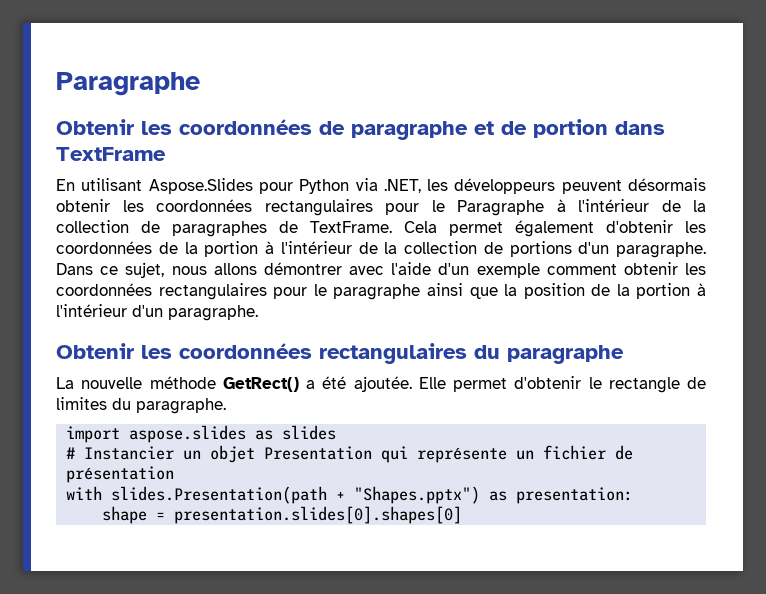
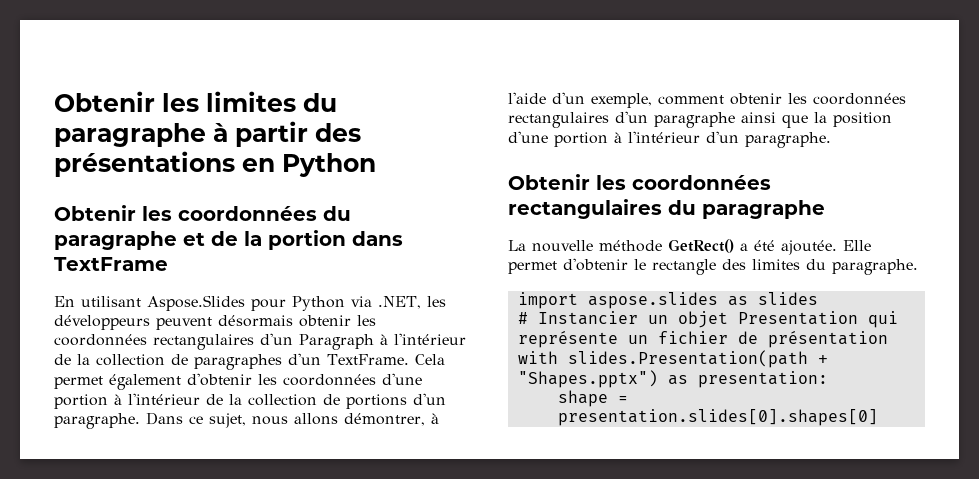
[56,72,200,96] [56,119,345,135] Paragraphe // Obtenir les coordonnées de -> [54,91,337,112] [54,121,361,147] [54,151,376,177] [54,205,351,221] Obtenir les limites du paragraphe à partir des présentations en Python // Obtenir les coordonnées du
(527, 128) none -> [244,231,262,246] la
[385,200,544,216] pour le Paragraphe -> [260,333,374,350] d'un Paragraph
[279,221,298,233] de -> [288,353,321,365] d'un
[158,242,198,254] de la -> [382,373,422,385] d'une
[263,262,384,275] démontrer avec -> [344,413,439,426] démontrer, à
[476,263,540,278] exemple -> [591,93,652,108] exemple,
[273,284,327,299] pour le -> [615,111,648,123] d'un
[591,284,630,296] de la -> [508,131,548,143] d'une
[687,377,706,389] de -> [722,259,746,270] des

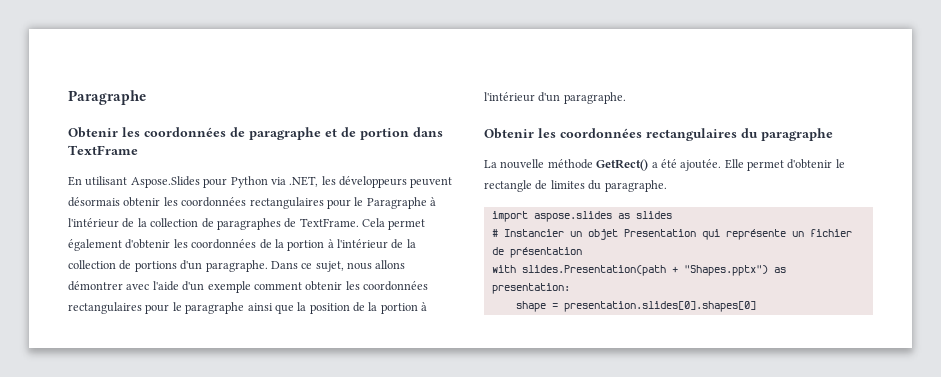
[54,91,337,112] [54,121,361,147] [54,151,376,177] [54,205,351,221] Obtenir les limites du paragraphe à partir des présentations en Python // Obtenir les coordonnées du -> [68,90,146,105] [68,127,245,138] Paragraphe // Obtenir les coordonnées de
[244,231,262,246] la -> (356, 132) none
[260,333,374,350] d'un Paragraph -> [326,197,427,209] pour le Paragraphe
[288,353,321,365] d'un -> [284,218,297,228] de
[382,373,422,385] d'une -> [259,239,284,249] de la
[344,413,439,426] démontrer, à -> [68,281,150,291] démontrer avec
[591,93,652,108] exemple, -> [207,281,251,293] exemple
[615,111,648,123] d'un -> [145,302,182,314] pour le
[508,131,548,143] d'une -> [353,302,378,312] de la
[722,259,746,270] des -> [535,180,548,190] de

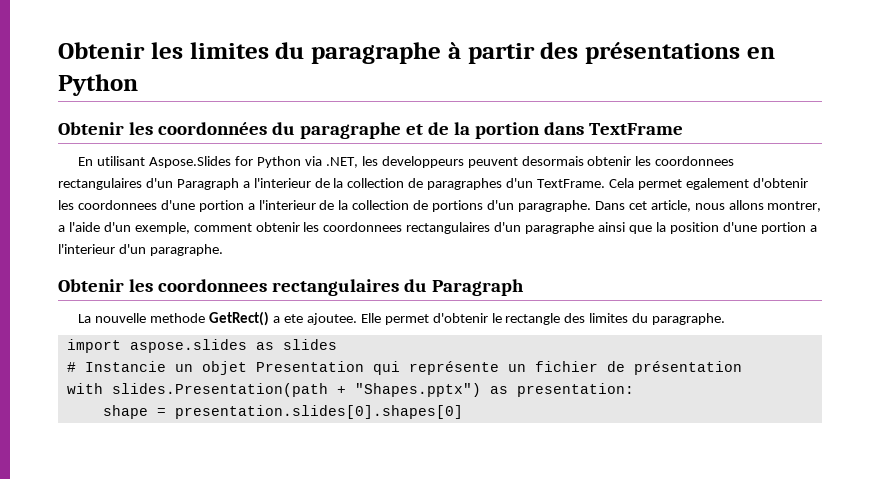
[68,90,146,105] [68,127,245,138] Paragraphe // Obtenir les coordonnées de -> [58,42,775,64] [58,74,138,96] [58,122,295,135] Obtenir les limites du paragraphe à partir des présentations en Python // Obtenir les coordonnées du
(356, 132) none -> [453,122,470,135] la
[203,178,228,188] pour -> [235,156,254,166] for
[339,176,453,188] [68,197,436,209] [68,218,119,228] développeurs peuvent désormais obtenir les coordonnées rectangulaires pour le Paragraphe à l'intérieur -> [381,156,735,168] [58,178,311,190] developpeurs peuvent desormais obtenir les coordonnees rectangulaires d'un Paragraph a l'interieur
[284,218,297,228] de -> [506,178,534,188] d'un
[68,239,122,251] également -> [685,178,749,190] egalement
[191,239,388,251] coordonnées de la portion à l'intérieur -> [77,200,316,212] coordonnees d'une portion a l'interieur
[301,260,406,272] [68,281,150,291] ce sujet, nous allons démontrer avec -> [628,200,822,212] [58,225,65,232] cet article, nous allons montrer, a
[207,281,251,293] exemple -> [134,222,190,234] exemple,
[363,281,428,291] [68,302,182,314] coordonnées rectangulaires pour le -> [323,222,522,234] coordonnees rectangulaires d'un
[353,302,428,314] [484,92,535,102] de la portion à l'intérieur -> [722,222,817,234] [58,244,115,254] d'une portion a l'interieur
[560,128,642,138] coordonnées -> [157,279,267,292] coordonnees
[761,128,833,141] paragraphe -> [431,279,524,296] Paragraph
[547,159,593,169] méthode -> [150,313,206,323] methode
[660,159,722,171] été ajoutée. -> [283,313,357,325] ete ajoutee.
[535,180,548,190] de -> [564,313,586,323] des
[503,229,564,237] Instancier -> [84,361,166,372] Instancie

